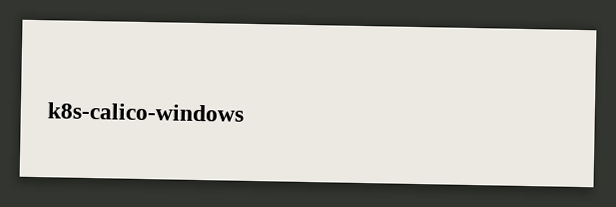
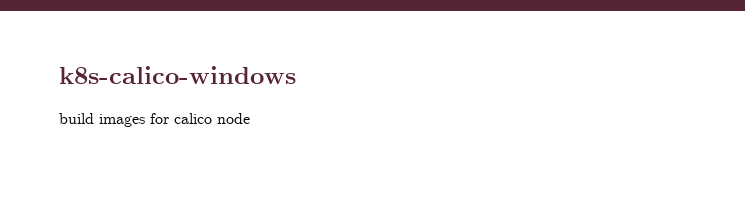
(244, 112) none -> [59,113,250,127] // build images for calico node

